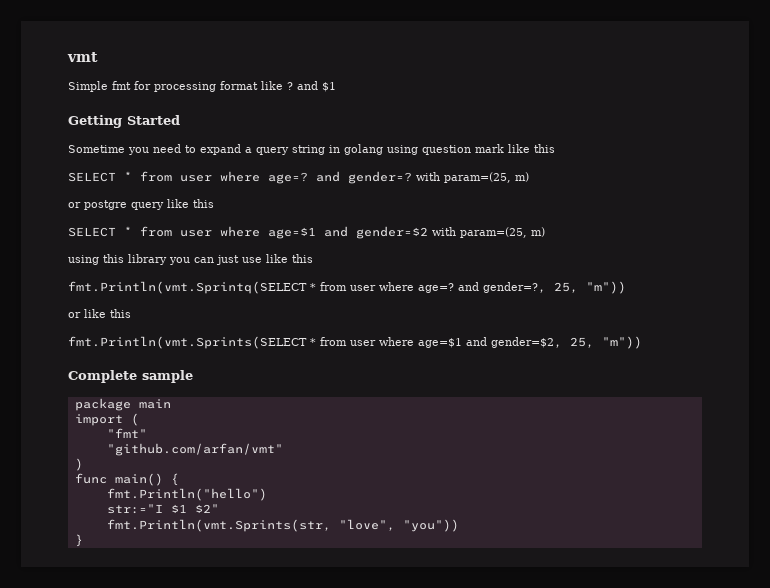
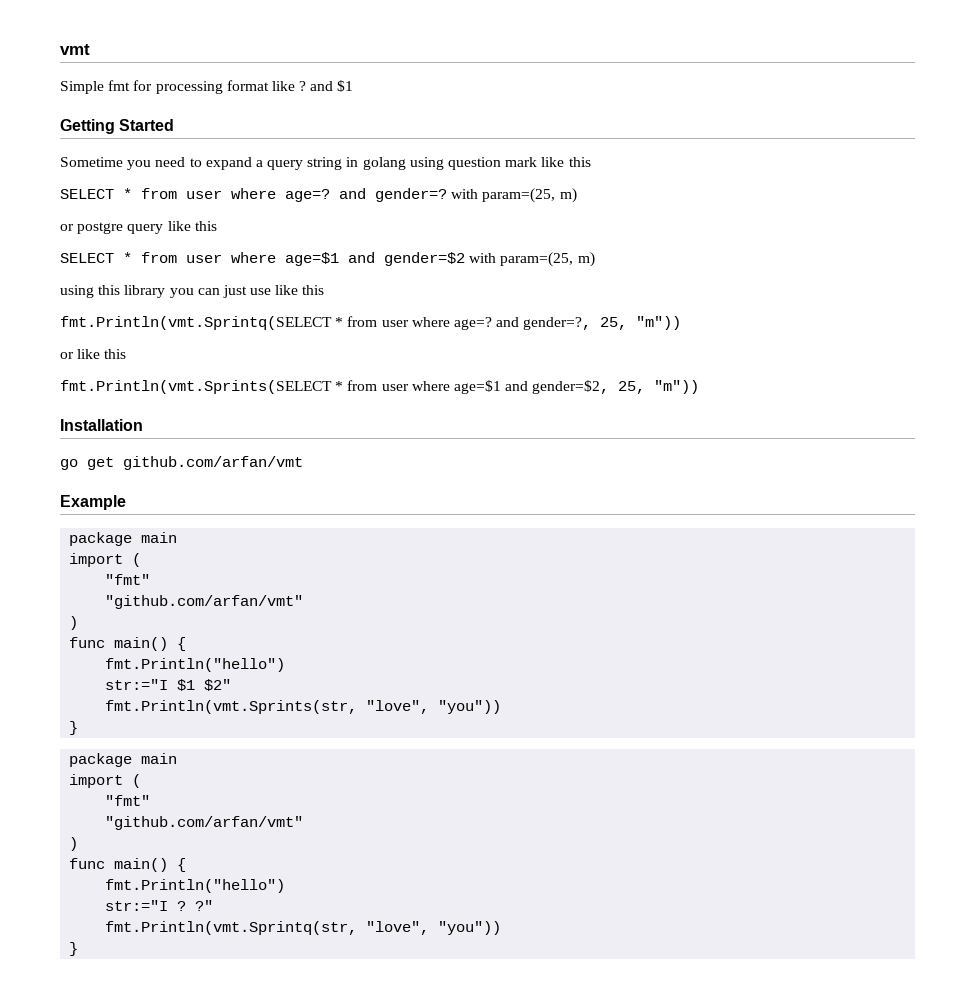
[68,370,193,383] Complete sample -> [60,419,143,431] [60,456,303,470] [60,495,126,510] Installation // go get github.com/arfan/vmt // Example
(83, 540) none -> [69,753,178,767] [69,774,142,788] [105,795,151,806] [105,816,304,830] [69,837,79,851] [69,858,187,872] [105,879,286,893] [105,900,214,911] [105,921,502,935] [69,942,79,956] // package main // import ( // "fmt" // "github.com/arfan/vmt" // ) // func main() { // fmt.Println("hello") // str:="I ? ?" // fmt.Println(vmt.Sprintq(str, "love", "you")) // }

